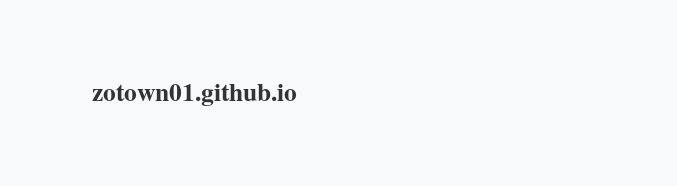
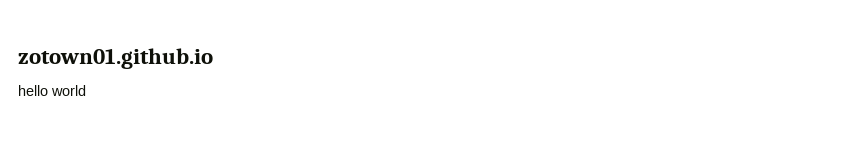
(297, 95) none -> [18,85,86,96] // hello world

